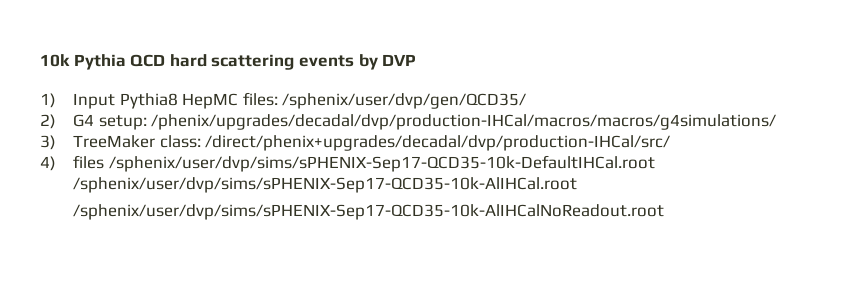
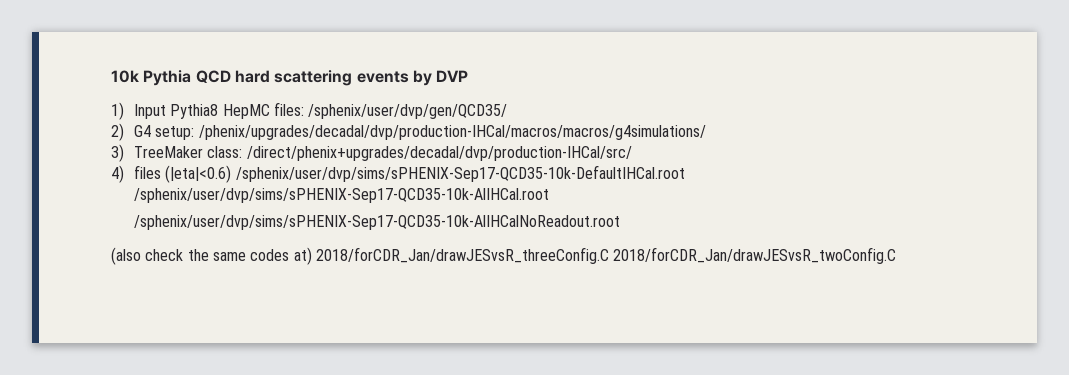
(104, 162) none -> [165,165,232,183] (|eta|<0.6)
(664, 212) none -> [111,247,897,265] // (also check the same codes at) 2018/forCDR_Jan/drawJESvsR_threeConfig.C 2018/forCDR_Jan/drawJESvsR_twoConfig.C

